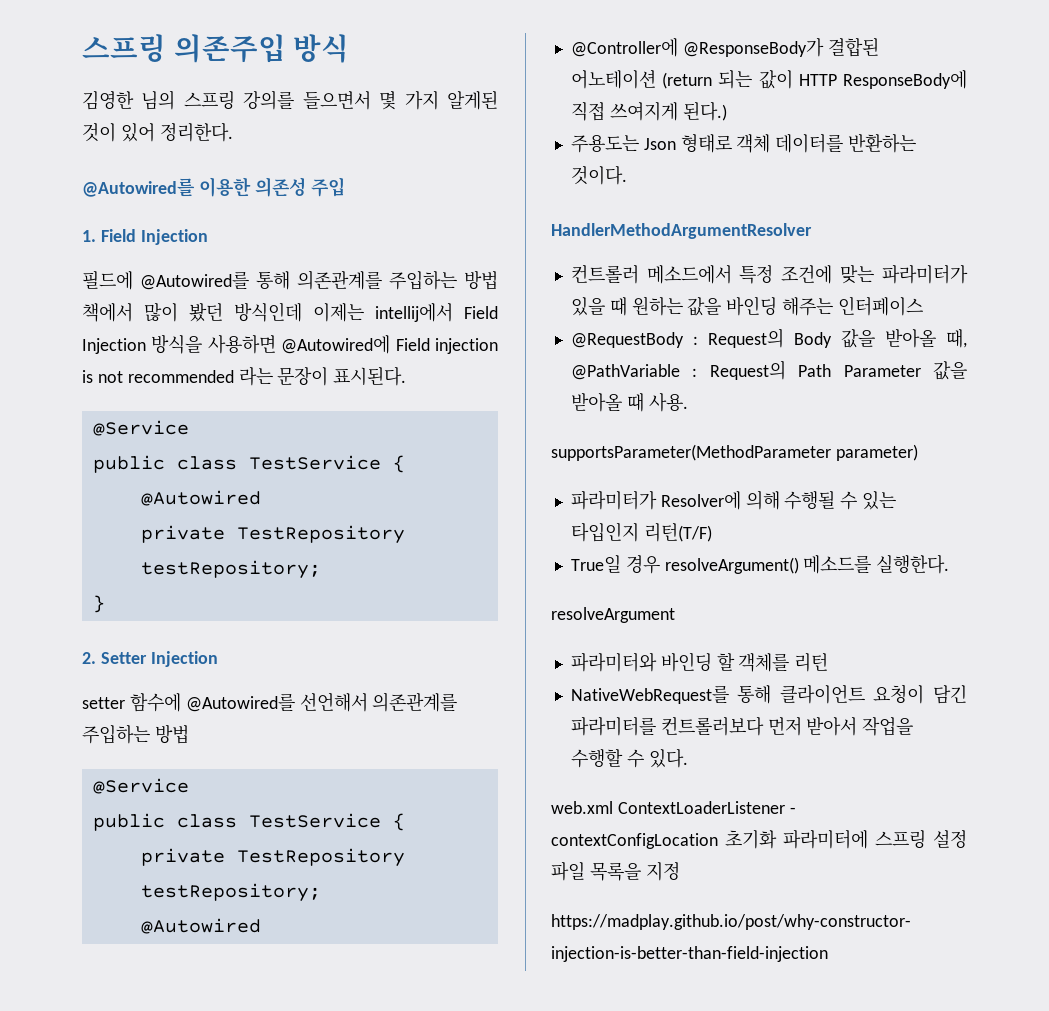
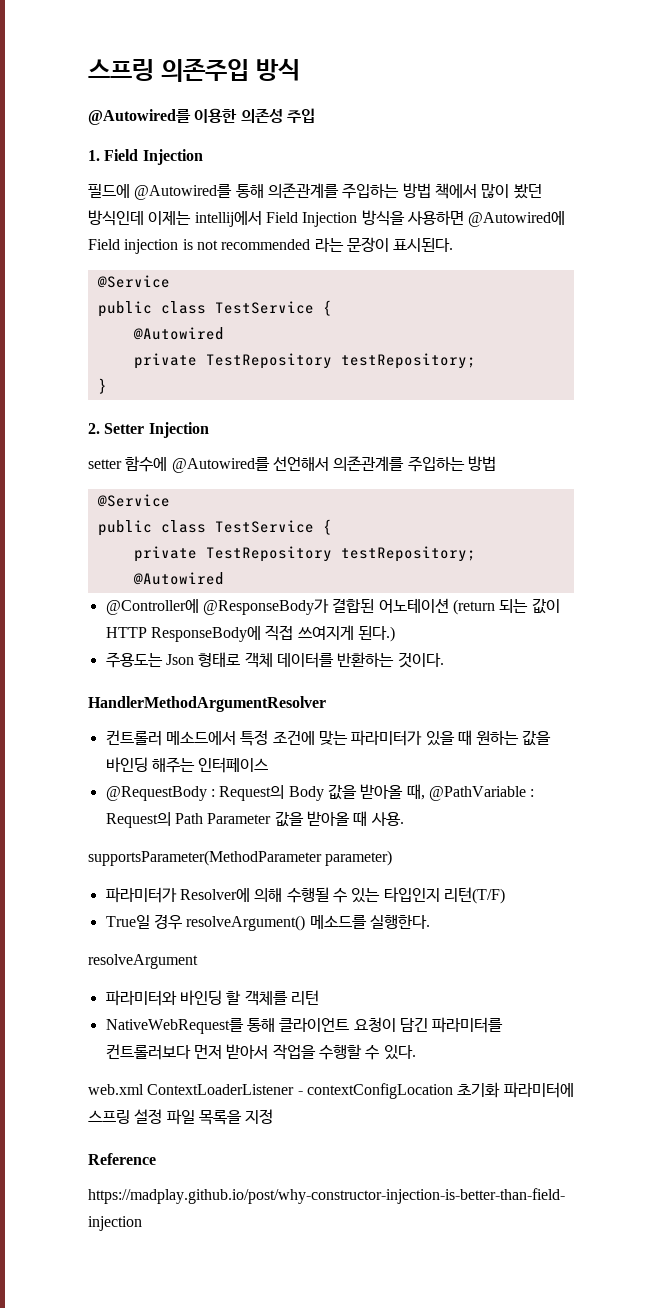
[82,90,499,110] [82,122,233,142] // 김영한 님의 스프링 강의를 들으면서 몇 가지 알게된 것이 있어 정리한다. -> (300, 69) none
(680, 871) none -> [88,1153,156,1165] // Reference

